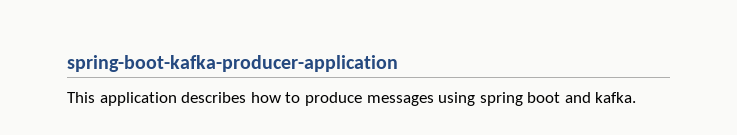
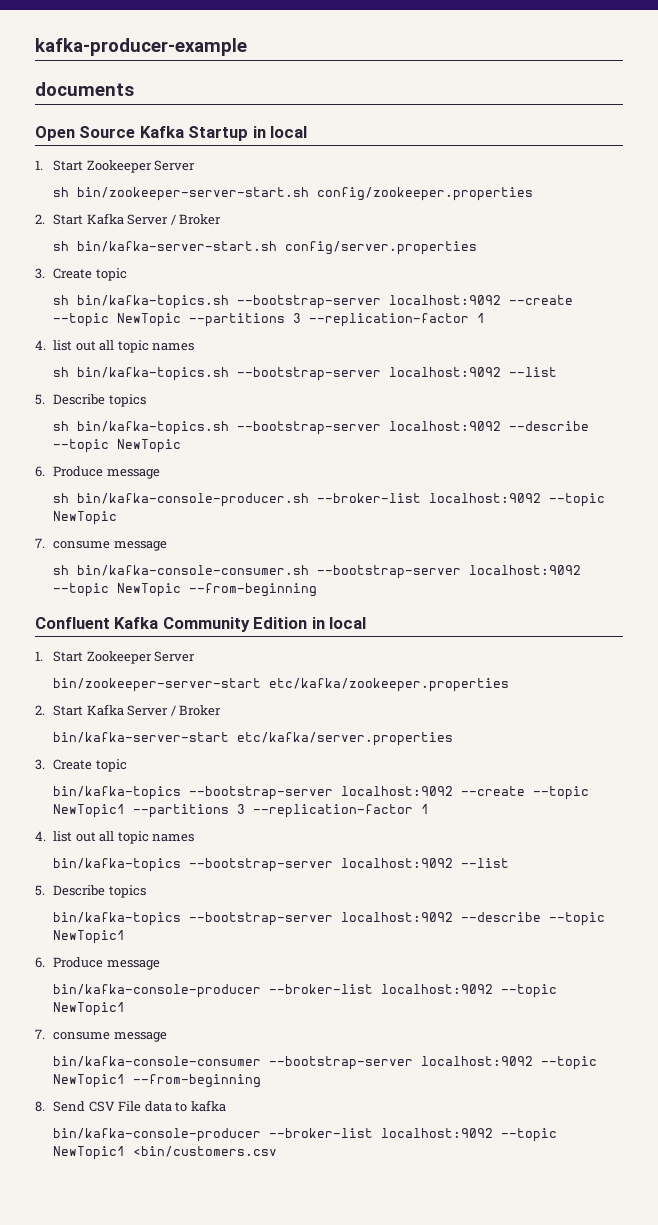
[67,55,398,72] [67,92,637,106] spring-boot-kafka-producer-application // This application describes how to produce messages using spring boot and kafka. -> [35,38,247,56] [35,82,134,96] [35,126,308,141] [35,160,196,173] [53,187,534,201] [35,213,222,225] [53,241,478,255] [35,268,127,281] [53,295,574,309] [53,313,486,327] [35,340,195,353] [53,367,558,381] [35,394,146,407] [53,421,590,435] [53,439,182,453] [35,466,160,479] [53,493,606,507] [53,511,118,525] [35,538,167,551] [53,565,582,579] [53,583,318,597] [35,617,367,632] [35,651,196,664] [53,678,510,692] [35,704,222,716] [53,732,454,746] [35,759,127,772] [53,786,590,800] [53,804,430,818] [35,831,195,844] [53,858,510,872] [35,885,146,898] [53,912,606,926] [53,930,126,944] [35,957,160,970] [53,984,558,998] [53,1002,126,1016] [35,1029,167,1042] [53,1056,598,1070] [53,1074,262,1088] [35,1100,226,1112] [53,1128,558,1142] [53,1146,278,1160] kafka-producer-example // documents // Open Source Kafka Startup in local // 1. Start Zookeeper Server // sh bin/zookeeper-server-start.sh config/zookeeper.properties // 2. Start Kafka Server / Broker // sh bin/kafka-server-start.sh config/server.properties // 3. Create topic // sh bin/kafka-topics.sh --bootstrap-server localhost:9092 --create --topic NewTopic --partitions 3 --replication-factor 1 // 4. list out all topic names // sh bin/kafka-topics.sh --bootstrap-server localhost:9092 --list // 5. Describe topics // sh bin/kafka-topics.sh --bootstrap-server localhost:9092 --describe --topic NewTopic // 6. Produce message // sh bin/kafka-console-producer.sh --broker-list localhost:9092 --topic NewTopic // 7. consume message // sh bin/kafka-console-consumer.sh --bootstrap-server localhost:9092 --topic NewTopic --from-beginning // Confluent Kafka Community Edition in local // 1. Start Zookeeper Server // bin/zookeeper-server-start etc/kafka/zookeeper.properties // 2. Start Kafka Server / Broker // bin/kafka-server-start etc/kafka/server.properties // 3. Create topic // bin/kafka-topics --bootstrap-server localhost:9092 --create --topic NewTopic1 --partitions 3 --replication-factor 1 // 4. list out all topic names // bin/kafka-topics --bootstrap-server localhost:9092 --list // 5. Describe topics // bin/kafka-topics --bootstrap-server localhost:9092 --describe --topic NewTopic1 // 6. Produce message // bin/kafka-console-producer --broker-list localhost:9092 --topic NewTopic1 // 7. consume message // bin/kafka-console-consumer --bootstrap-server localhost:9092 --topic NewTopic1 --from-beginning // 8. Send CSV File data to kafka // bin/kafka-console-producer --broker-list localhost:9092 --topic NewTopic1 <bin/customers.csv

